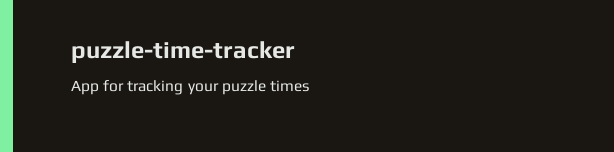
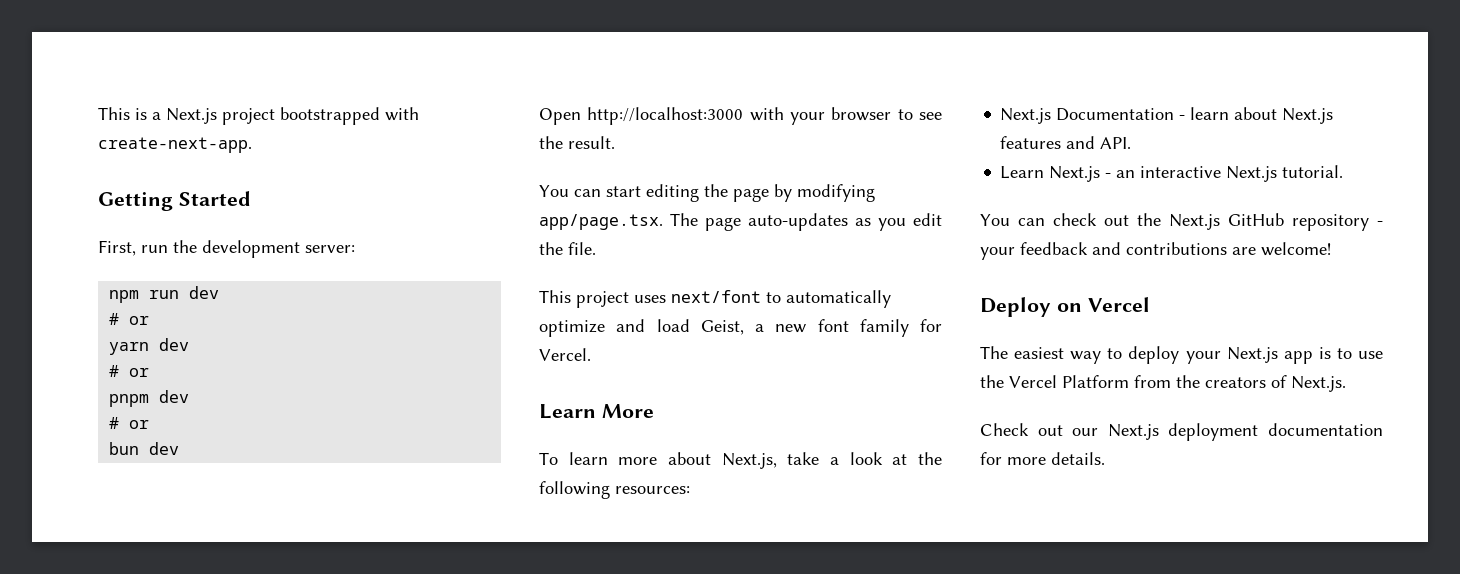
[71,41,295,63] [71,80,309,95] puzzle-time-tracker // App for tracking your puzzle times -> [98,107,419,125] [98,137,252,153] [98,191,251,211] [98,240,355,258] [109,286,220,303] [109,313,150,325] [109,338,190,355] [109,365,150,377] [109,390,190,407] [109,417,150,429] [109,442,180,455] [539,107,942,125] [539,136,615,149] [539,184,875,202] [539,213,942,231] [539,242,596,255] [539,290,891,308] [539,319,942,337] [539,348,591,361] [539,404,654,419] [539,452,942,469] [539,481,690,499] [1000,107,1334,124] [1000,136,1132,149] [1000,165,1344,182] [980,213,1383,231] [980,242,1331,260] [980,297,1150,317] [980,346,1383,364] [980,375,1346,392] [980,423,1383,441] [980,452,1105,465] This is a Next.js project bootstrapped with create-next-app. // Getting Started // First, run the development server: // npm run dev // # or // yarn dev // # or // pnpm dev // # or // bun dev // Open http://localhost:3000 with your browser to see the result. // You can start editing the page by modifying app/page.tsx. The page auto-updates as you edit the file. // This project uses next/font to automatically optimize and load Geist, a new font family for Vercel. // Learn More // To learn more about Next.js, take a look at the following resources: // Next.js Documentation - learn about Next.js features and API. // Learn Next.js - an interactive Next.js tutorial. // You can check out the Next.js GitHub repository - your feedback and contributions are welcome! // Deploy on Vercel // The easiest way to deploy your Next.js app is to use the Vercel Platform from the creators of Next.js. // Check out our Next.js deployment documentation for more details.

